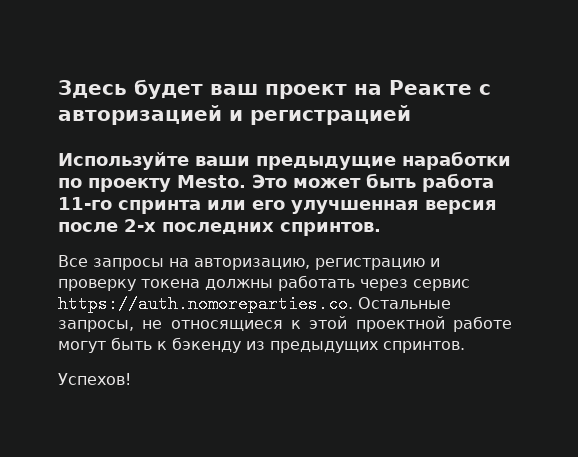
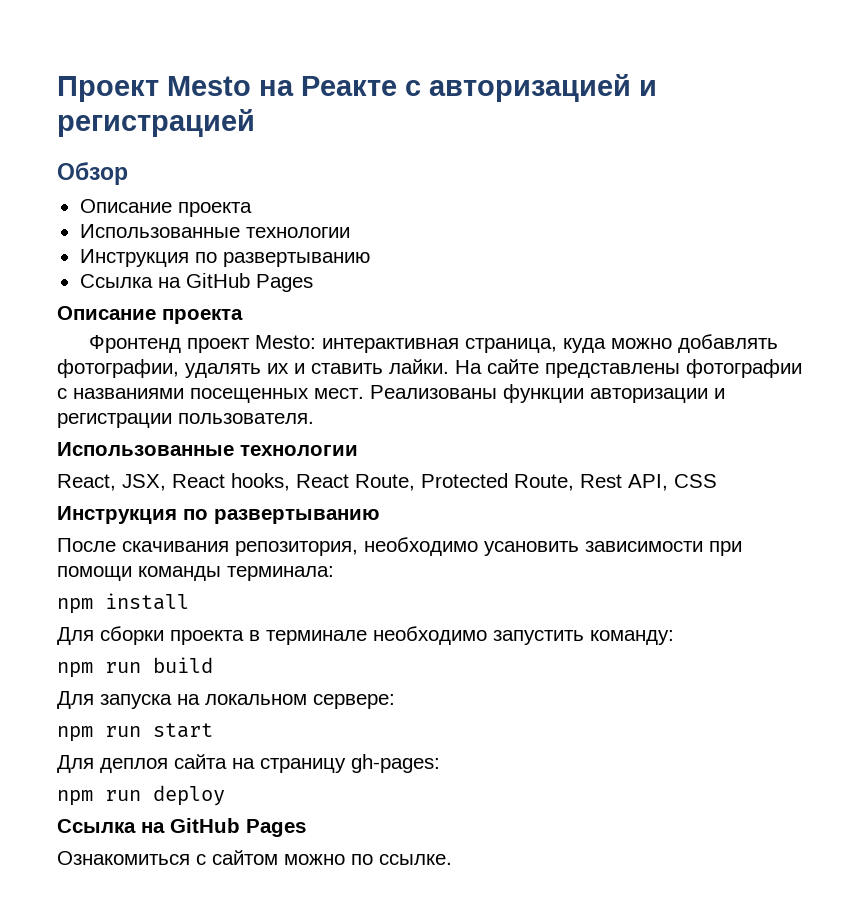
[58,79,347,99] Здесь будет ваш проект -> [57,76,251,102] Проект Mesto
[58,151,511,170] [58,173,494,192] [58,197,497,214] [58,219,381,236] [58,255,440,270] [58,275,470,291] [58,295,451,313] [58,316,512,332] [58,337,465,353] [58,373,131,385] Используйте ваши предыдущие наработки по проекту Mesto. Это может быть работа 11-го спринта или его улучшенная версия после 2-х последних спринтов. // Все запросы на авторизацию, регистрацию и проверку токена должны работать через сервис https://auth.nomoreparties.co. Остальные запросы, не относящиеся к этой проектной работе могут быть к бэкенду из предыдущих спринтов. // Успехов! -> [57,162,128,185] [79,199,252,217] [79,224,350,238] [79,249,370,267] [79,273,313,292] [57,306,243,324] [88,334,778,353] [57,359,802,378] [57,384,725,403] [57,413,314,428] [57,442,358,456] [57,473,717,491] [57,506,380,524] [57,537,742,556] [57,566,334,581] [57,593,189,614] [57,626,674,645] [57,657,213,678] [57,691,395,709] [57,723,213,742] [57,754,440,773] [57,785,225,806] [57,818,306,837] [57,850,452,865] Обзор // Описание проекта // Использованные технологии // Инструкция по развертыванию // Ссылка на GitHub Pages // Описание проекта // Фронтенд проект Mesto: интерактивная страница, куда можно добавлять фотографии, удалять их и ставить лайки. На сайте представлены фотографии с названиями посещенных мест. Реализованы функции авторизации и регистрации пользователя. // Использованные технологии // React, JSX, React hooks, React Route, Protected Route, Rest API, CSS // Инструкция по развертыванию // После скачивания репозитория, необходимо усановить зависимости при помощи команды терминала: // npm install // Для сборки проекта в терминале необходимо запустить команду: // npm run build // Для запуска на локальном сервере: // npm run start // Для деплоя сайта на страницу gh-pages: // npm run deploy // Ссылка на GitHub Pages // Ознакомиться с сайтом можно по ссылке.

